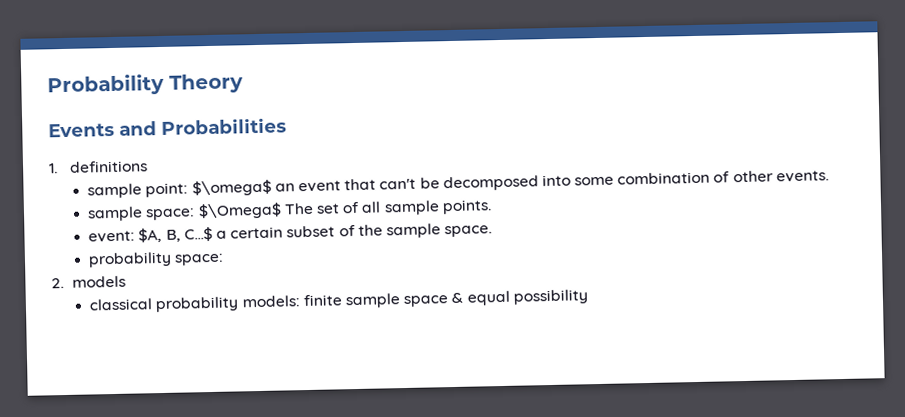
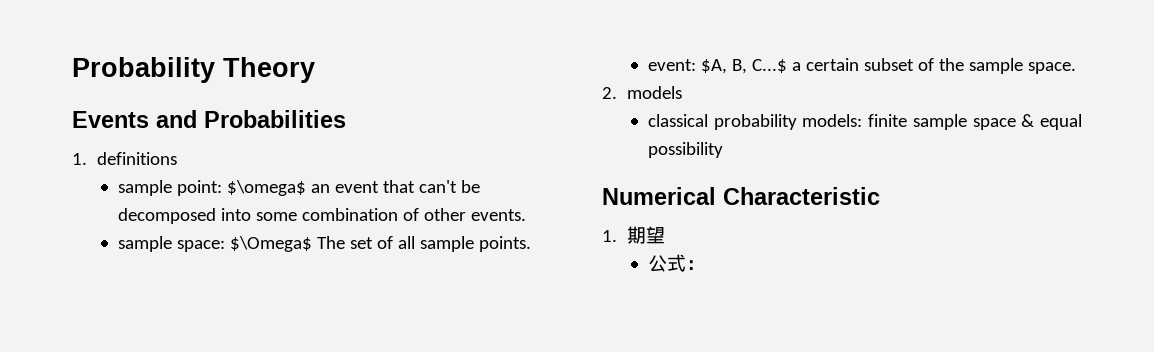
[88,251,225,268] // probability space: -> (1076, 68) none
(588, 297) none -> [602,187,880,205] [602,226,666,244] [647,254,705,272] // Numerical Characteristic // 1.期望 // 公式：

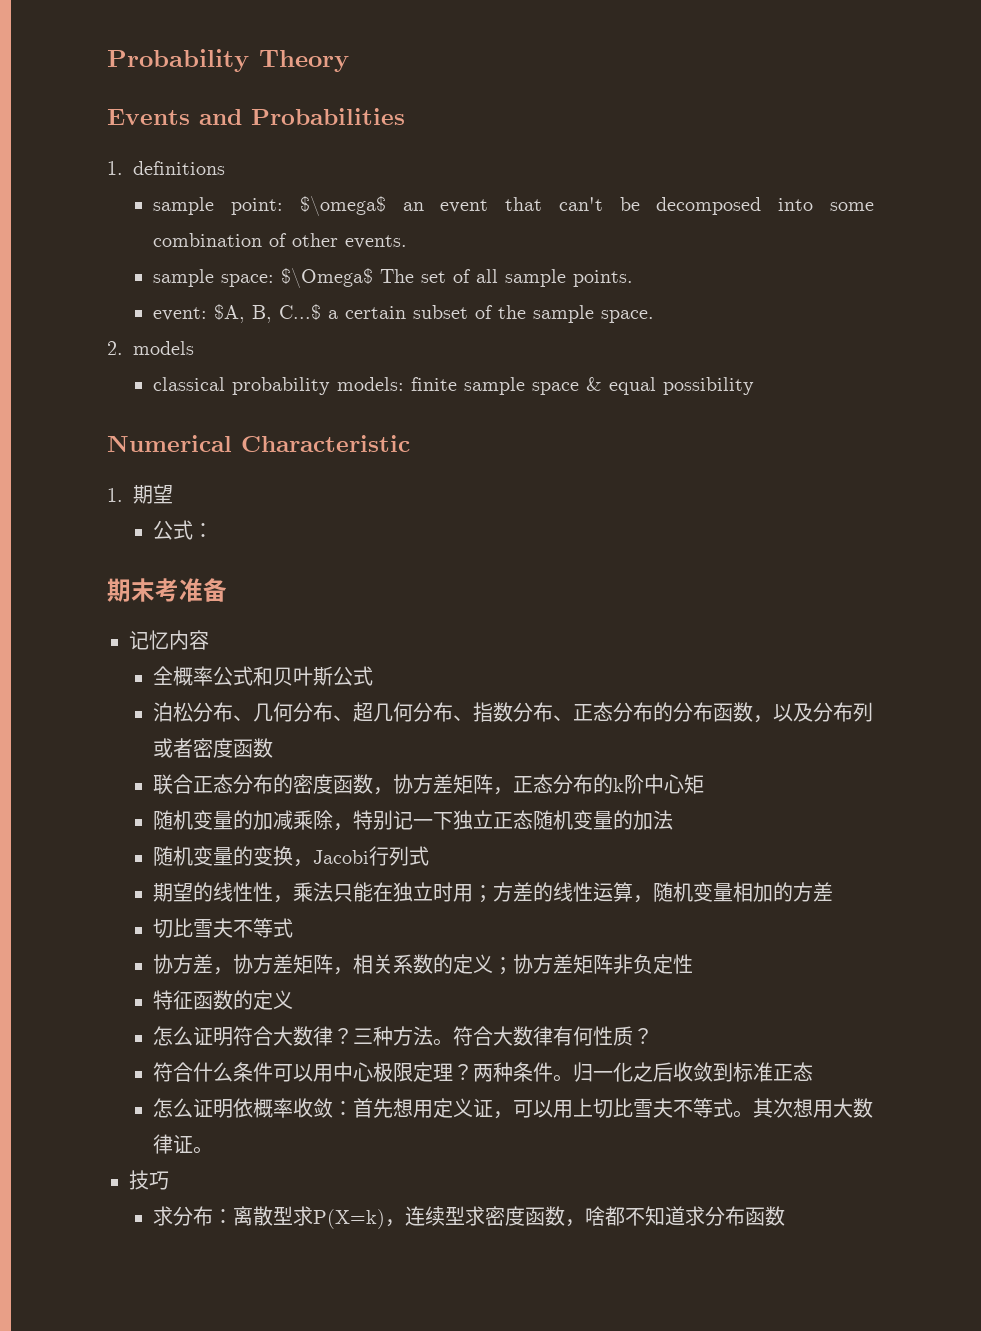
(705, 265) none -> [107,578,227,602] [129,630,209,650] [153,666,374,686] [153,702,874,723] [153,738,274,758] [153,774,705,795] [153,810,674,831] [153,846,430,867] [153,882,834,903] [153,918,294,938] [153,954,694,975] [153,990,294,1010] [153,1026,654,1046] [153,1062,814,1082] [153,1098,874,1119] [153,1134,214,1154] [129,1170,169,1190] [153,1206,786,1229] // 期末考准备 // 记忆内容 // 全概率公式和贝叶斯公式 // 泊松分布、几何分布、超几何分布、指数分布、正态分布的分布函数，以及分布列或者密度函数 // 联合正态分布的密度函数，协方差矩阵，正态分布的k阶中心矩 // 随机变量的加减乘除，特别记一下独立正态随机变量的加法 // 随机变量的变换，Jacobi行列式 // 期望的线性性，乘法只能在独立时用；方差的线性运算，随机变量相加的方差 // 切比雪夫不等式 // 协方差，协方差矩阵，相关系数的定义；协方差矩阵非负定性 // 特征函数的定义 // 怎么证明符合大数律？三种方法。符合大数律有何性质？ // 符合什么条件可以用中心极限定理？两种条件。归一化之后收敛到标准正态 // 怎么证明依概率收敛：首先想用定义证，可以用上切比雪夫不等式。其次想用大数律证。 // 技巧 // 求分布：离散型求P(X=k)，连续型求密度函数，啥都不知道求分布函数

